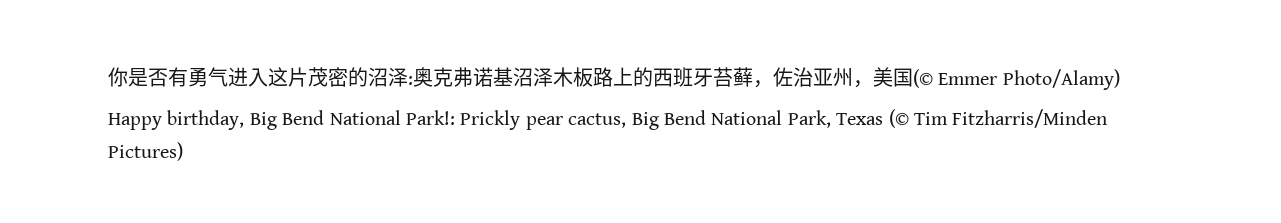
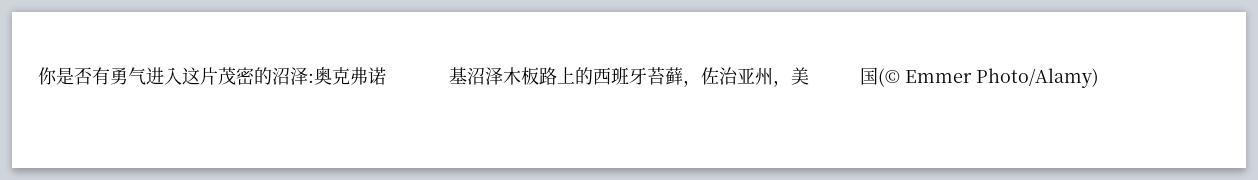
[108,109,1108,130] [108,142,183,161] // Happy birthday, Big Bend National Park!: Prickly pear cactus, Big Bend National Park, Texas (© Tim Fitzharris/Minden Pictures) -> (1099, 78) none

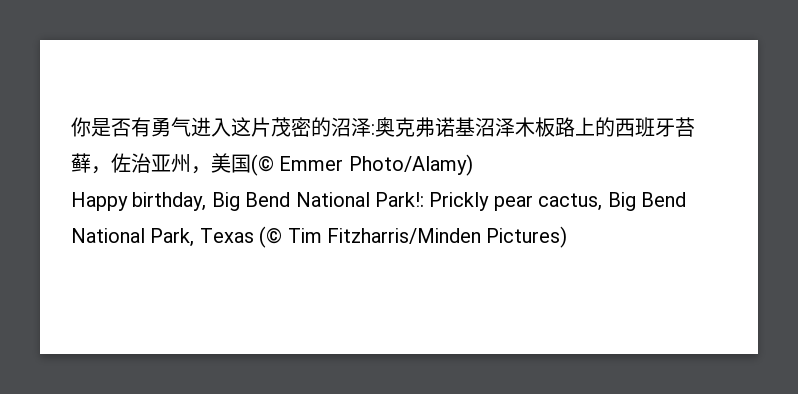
(1099, 78) none -> [71,192,686,211] [71,226,568,248] // Happy birthday, Big Bend National Park!: Prickly pear cactus, Big Bend National Park, Texas (© Tim Fitzharris/Minden Pictures)

